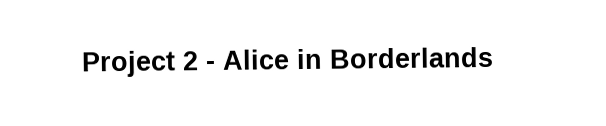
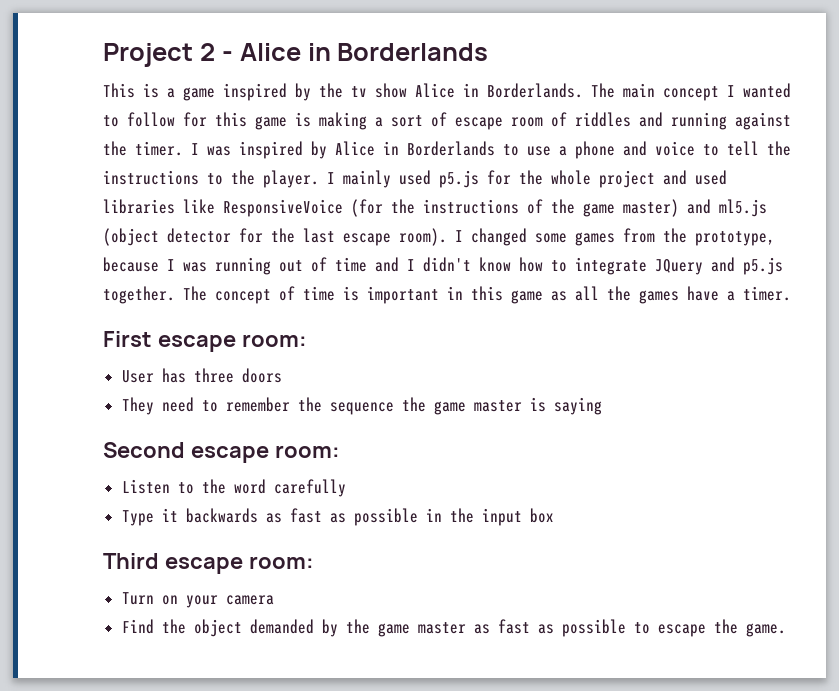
(494, 57) none -> [103,83,791,101] [103,112,791,130] [103,141,791,159] [103,170,727,188] [103,199,767,217] [103,228,775,246] [103,257,783,275] [103,286,791,304] [103,331,307,352] [121,368,282,383] [121,397,602,415] [103,442,340,463] [121,479,346,497] [121,508,554,526] [103,553,314,574] [121,592,274,608] [121,619,786,637] // This is a game inspired by the tv show Alice in Borderlands. The main concept I wanted to follow for this game is making a sort of escape room of riddles and running against the timer. I was inspired by Alice in Borderlands to use a phone and voice to tell the instructions to the player. I mainly used p5.js for the whole project and used libraries like ResponsiveVoice (for the instructions of the game master) and ml5.js (object detector for the last escape room). I changed some games from the prototype, because I was running out of time and I didn't know how to integrate JQuery and p5.js together. The concept of time is important in this game as all the games have a timer. // First escape room: // User has three doors // They need to remember the sequence the game master is saying // Second escape room: // Listen to the word carefully // Type it backwards as fast as possible in the input box // Third escape room: // Turn on your camera // Find the object demanded by the game master as fast as possible to escape the game.

